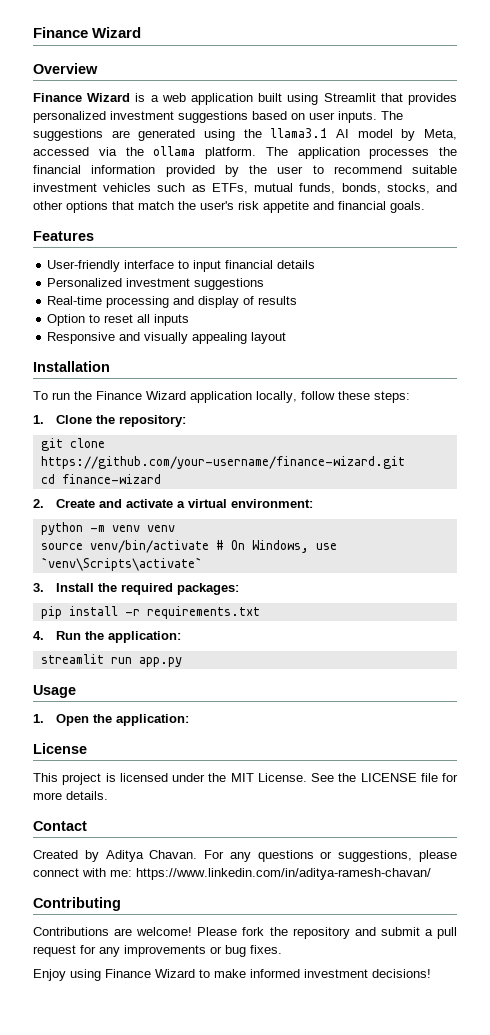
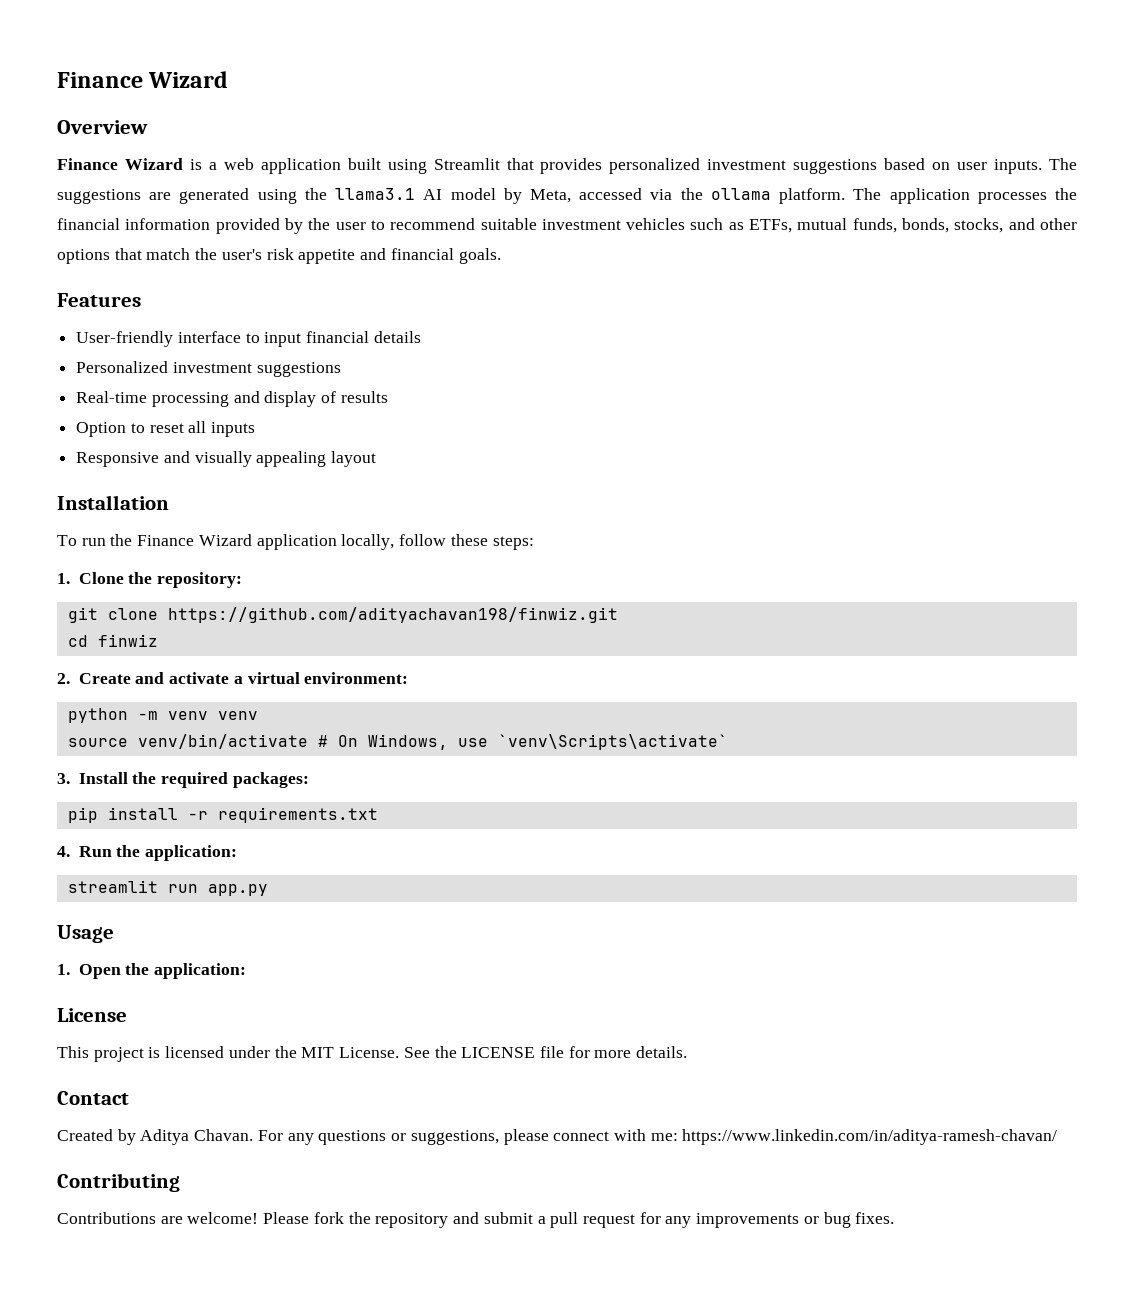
[40,456,405,469] https://github.com/your-username/finance-wizard.git -> [167,607,618,623] https://github.com/adityachavan198/finwiz.git
[61,474,161,484] finance-wizard -> [97,634,158,647] finwiz
[33,969,431,981] // Enjoy using Finance Wizard to make informed investment decisions! -> (895, 1218) none

